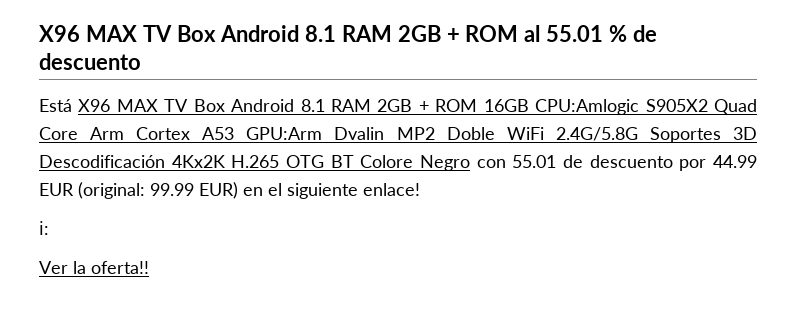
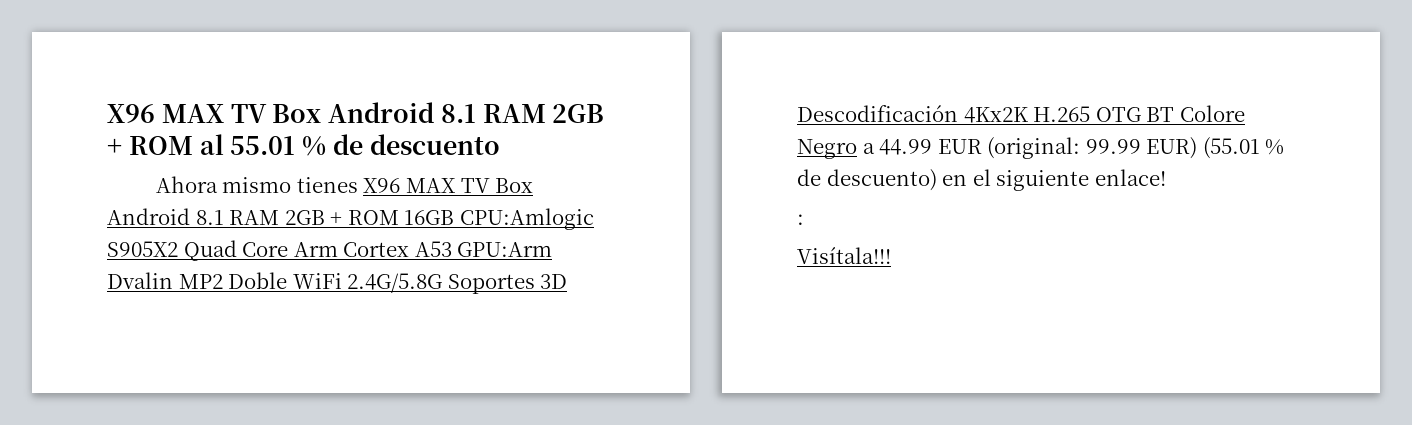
[39,99,72,112] Está -> [155,176,358,193] Ahora mismo tienes
[476,155,707,171] con 55.01 de descuento por -> [862,143,875,154] a
(238, 190) none -> [1202,137,1285,159] [797,169,937,191] (55.01 % de descuento)
[39,221,49,235] [39,261,149,274] ℹ: // Ver la oferta!! -> [797,214,804,225] [797,247,891,264] : // Visítala!!!

